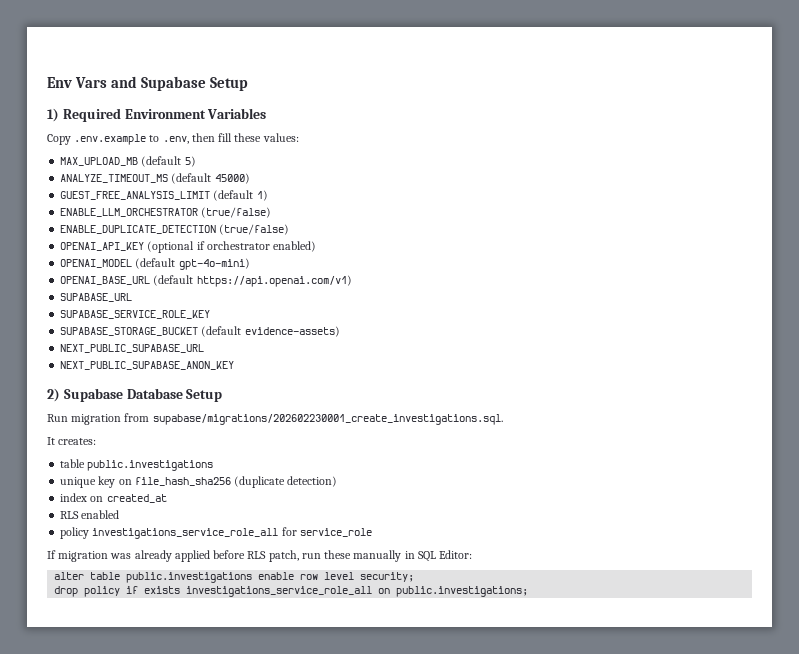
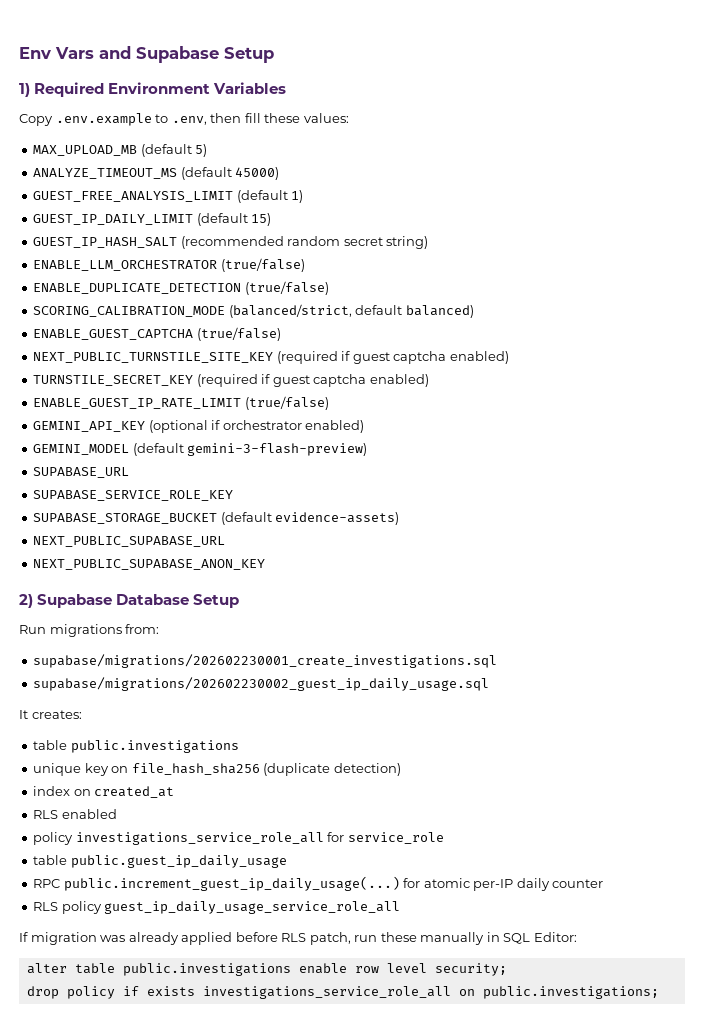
[60,207,272,218] [60,224,290,235] [60,241,317,253] [60,258,250,270] [60,275,352,287] ENABLE_LLM_ORCHESTRATOR (true/false) // ENABLE_DUPLICATE_DETECTION (true/false) // OPENAI_API_KEY (optional if orchestrator enabled) // OPENAI_MODEL (default gpt-4o-mini) // OPENAI_BASE_URL (default https://api.openai.com/v1) -> [33,213,272,226] [33,236,429,249] [33,258,305,272] [33,281,329,295] [33,304,474,318] [33,327,281,341] [33,351,509,364] [33,374,429,387] [33,396,329,410] [33,420,365,433] [33,443,368,456] GUEST_IP_DAILY_LIMIT (default 15) // GUEST_IP_HASH_SALT (recommended random secret string) // ENABLE_LLM_ORCHESTRATOR (true/false) // ENABLE_DUPLICATE_DETECTION (true/false) // SCORING_CALIBRATION_MODE (balanced/strict, default balanced) // ENABLE_GUEST_CAPTCHA (true/false) // NEXT_PUBLIC_TURNSTILE_SITE_KEY (required if guest captcha enabled) // TURNSTILE_SECRET_KEY (required if guest captcha enabled) // ENABLE_GUEST_IP_RATE_LIMIT (true/false) // GEMINI_API_KEY (optional if orchestrator enabled) // GEMINI_MODEL (default gemini-3-flash-preview)
[71,413,503,425] migration from supabase/migrations/202602230001_create_investigations.sql. -> [49,624,160,637] [33,654,498,668] [33,677,490,691] migrations from: // supabase/migrations/202602230001_create_investigations.sql // supabase/migrations/202602230002_guest_ip_daily_usage.sql
(372, 532) none -> [33,855,287,868] [33,876,604,891] [33,901,401,914] // table public.guest_ip_daily_usage // RPC public.increment_guest_ip_daily_usage(...) for atomic per-IP daily counter // RLS policy guest_ip_daily_usage_service_role_all

